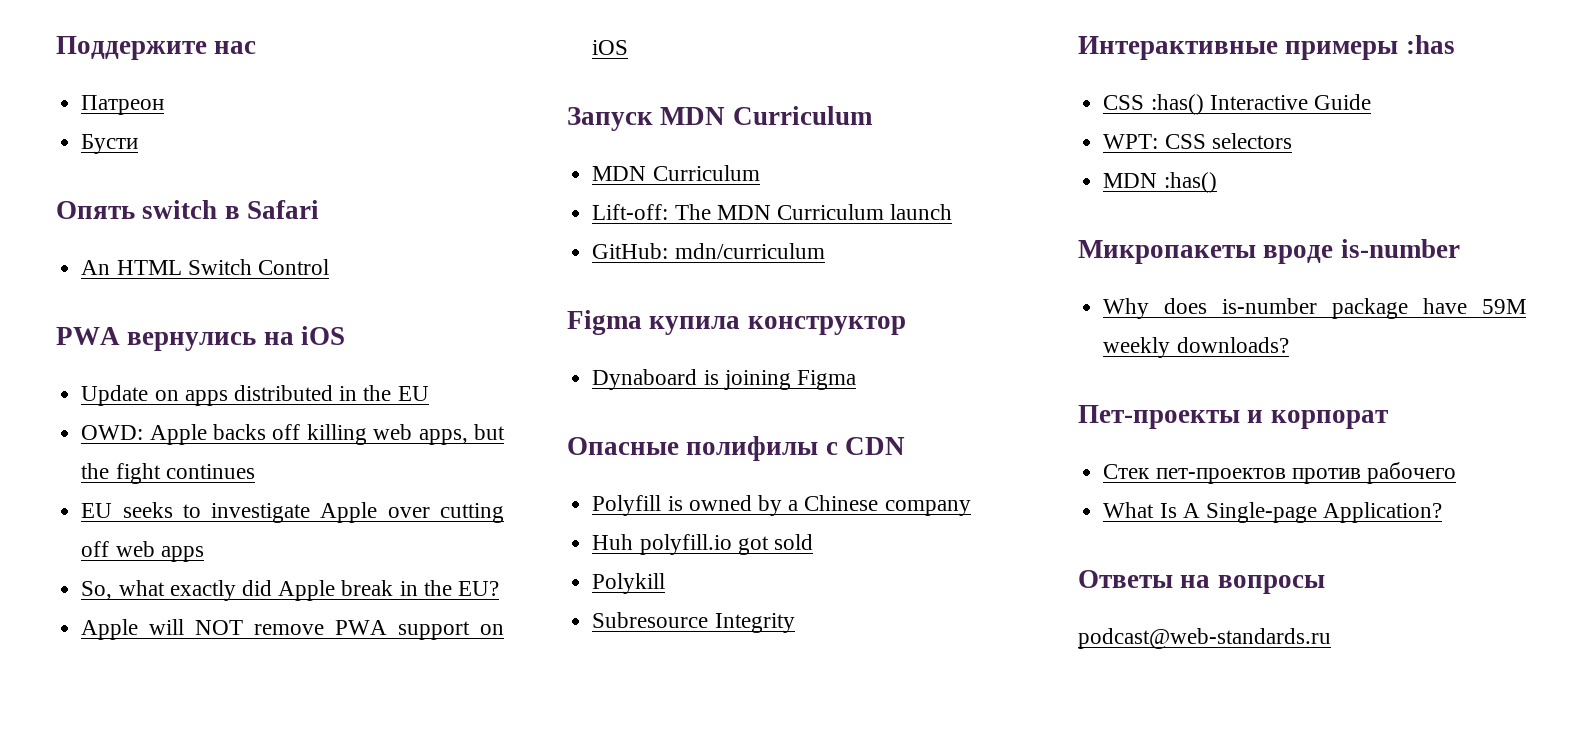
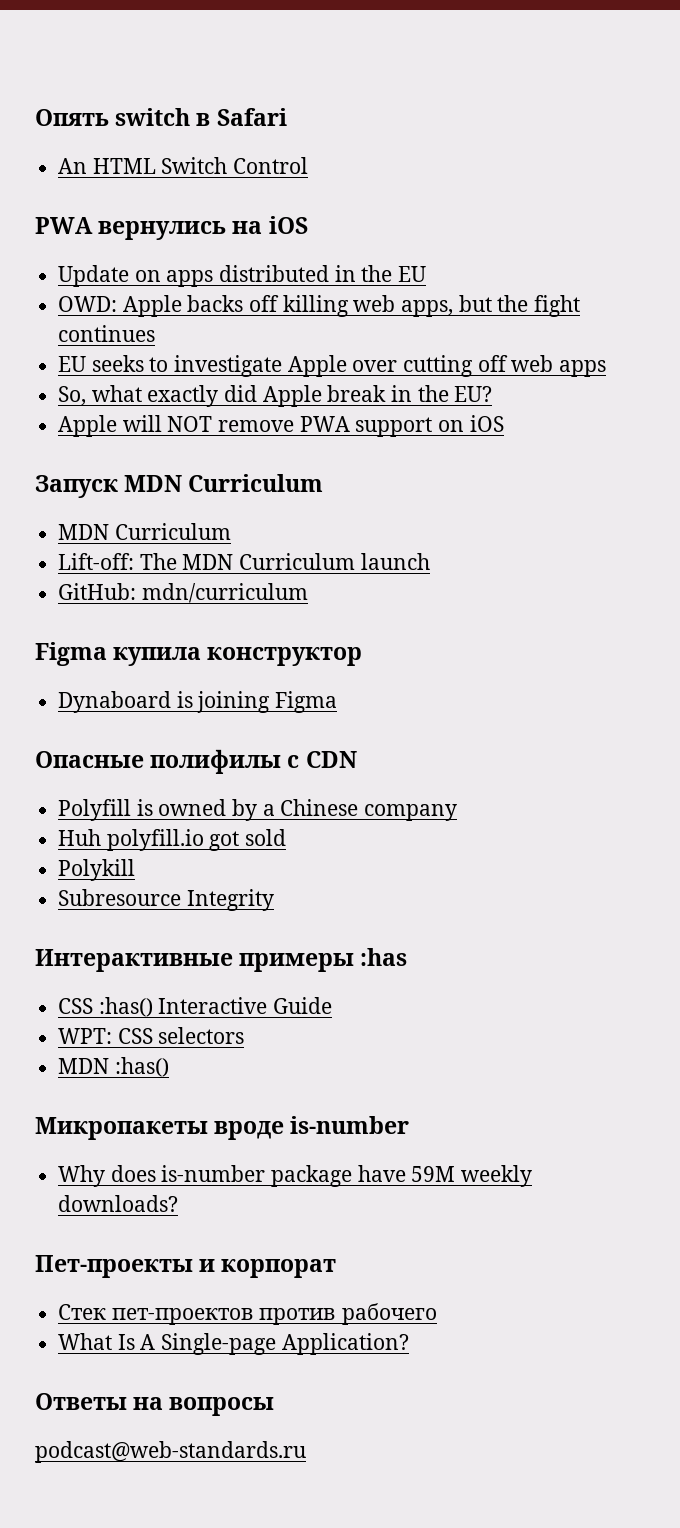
[56,36,257,60] [81,95,165,115] [81,134,139,154] Поддержите нас // Патреон // Бусти // -> (35, 117) none

